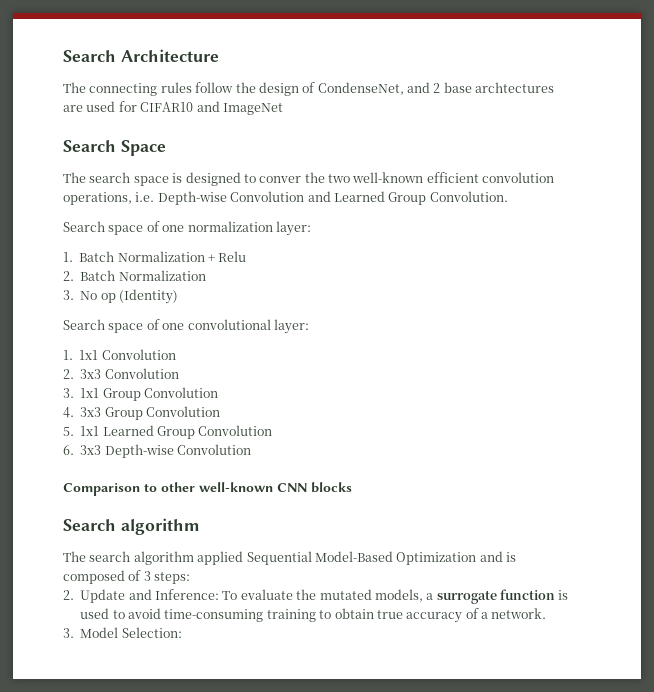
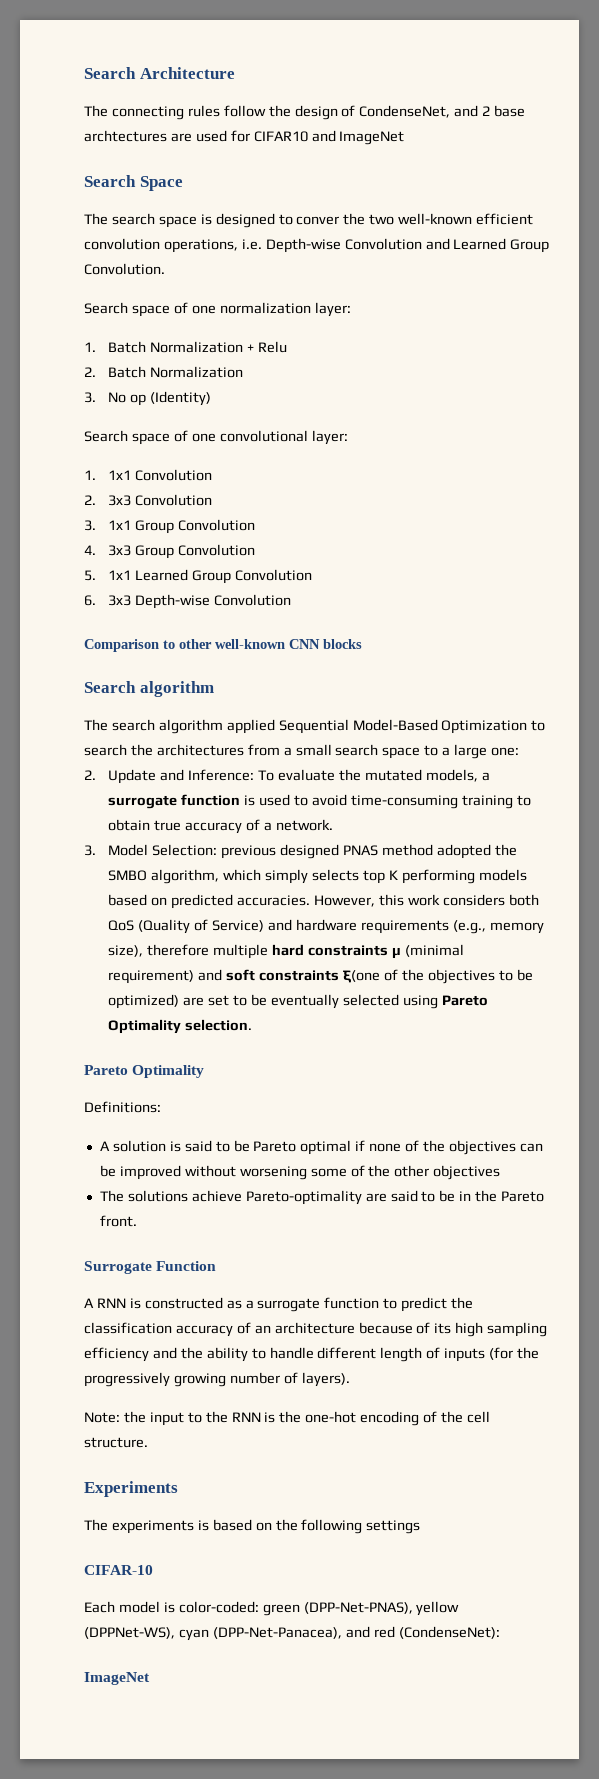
[479,551,516,562] [63,570,191,584] and is composed of 3 steps: -> [531,720,546,731] [84,744,520,759] to search the architectures from a small search space to a large one:
(182, 632) none -> [221,844,517,859] [108,869,527,884] [108,894,539,909] [108,919,544,934] [108,944,464,959] [108,969,533,984] [108,994,488,1009] [108,1019,253,1034] [84,1065,205,1078] [84,1101,161,1113] [99,1140,543,1155] [99,1165,501,1180] [99,1190,545,1205] [99,1215,137,1227] [84,1261,217,1274] [84,1297,474,1312] [84,1322,548,1337] [84,1347,540,1362] [84,1372,350,1387] [84,1411,490,1426] [84,1437,148,1448] [84,1481,178,1497] [84,1519,421,1534] [84,1565,153,1575] [84,1601,460,1616] [84,1626,500,1641] [84,1672,150,1685] previous designed PNAS method adopted the SMBO algorithm, which simply selects top K performing models based on predicted accuracies. However, this work considers both QoS (Quality of Service) and hardware requirements (e.g., memory size), therefore multiple hard constraints µ (minimal requirement) and soft constraints ξ(one of the objectives to be optimized) are set to be eventually selected using Pareto Optimality selection. // Pareto Optimality // Definitions: // A solution is said to be Pareto optimal if none of the objectives can be improved without worsening some of the other objectives // The solutions achieve Pareto-optimality are said to be in the Pareto front. // Surrogate Function // A RNN is constructed as a surrogate function to predict the classification accuracy of an architecture because of its high sampling efficiency and the ability to handle different length of inputs (for the progressively growing number of layers). // Note: the input to the RNN is the one-hot encoding of the cell structure. // Experiments // The experiments is based on the following settings // CIFAR-10 // Each model is color-coded: green (DPP-Net-PNAS), yellow (DPPNet-WS), cyan (DPP-Net-Panacea), and red (CondenseNet): // ImageNet

